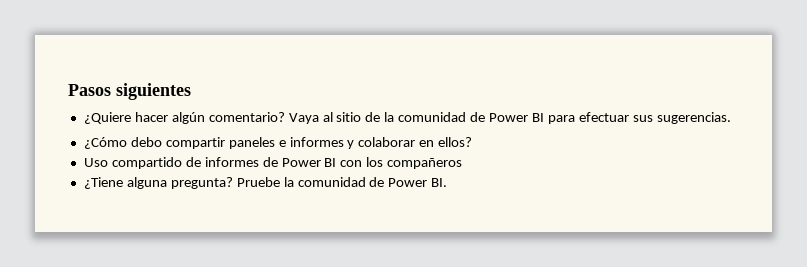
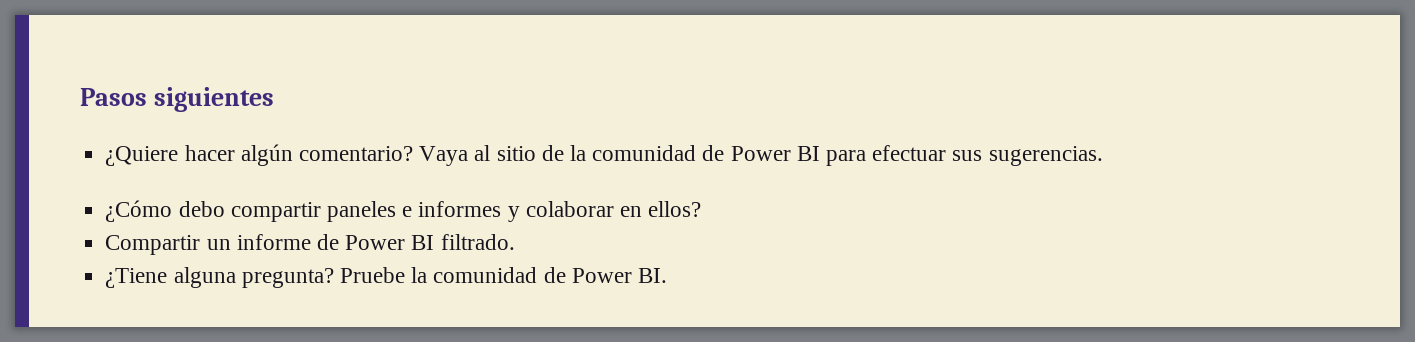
[83,157,463,169] Uso compartido de informes de Power BI con los compañeros -> [105,234,515,255] Compartir un informe de Power BI filtrado.

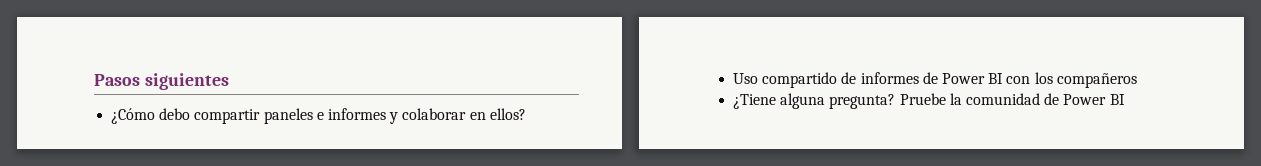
[105,144,1103,166] // ¿Quiere hacer algún comentario? Vaya al sitio de la comunidad de Power BI para efectuar sus sugerencias. -> (229, 81) none
[105,234,515,255] Compartir un informe de Power BI filtrado. -> [733,72,1137,88] Uso compartido de informes de Power BI con los compañeros
[637,268,667,283] BI. -> [1109,94,1125,105] BI

